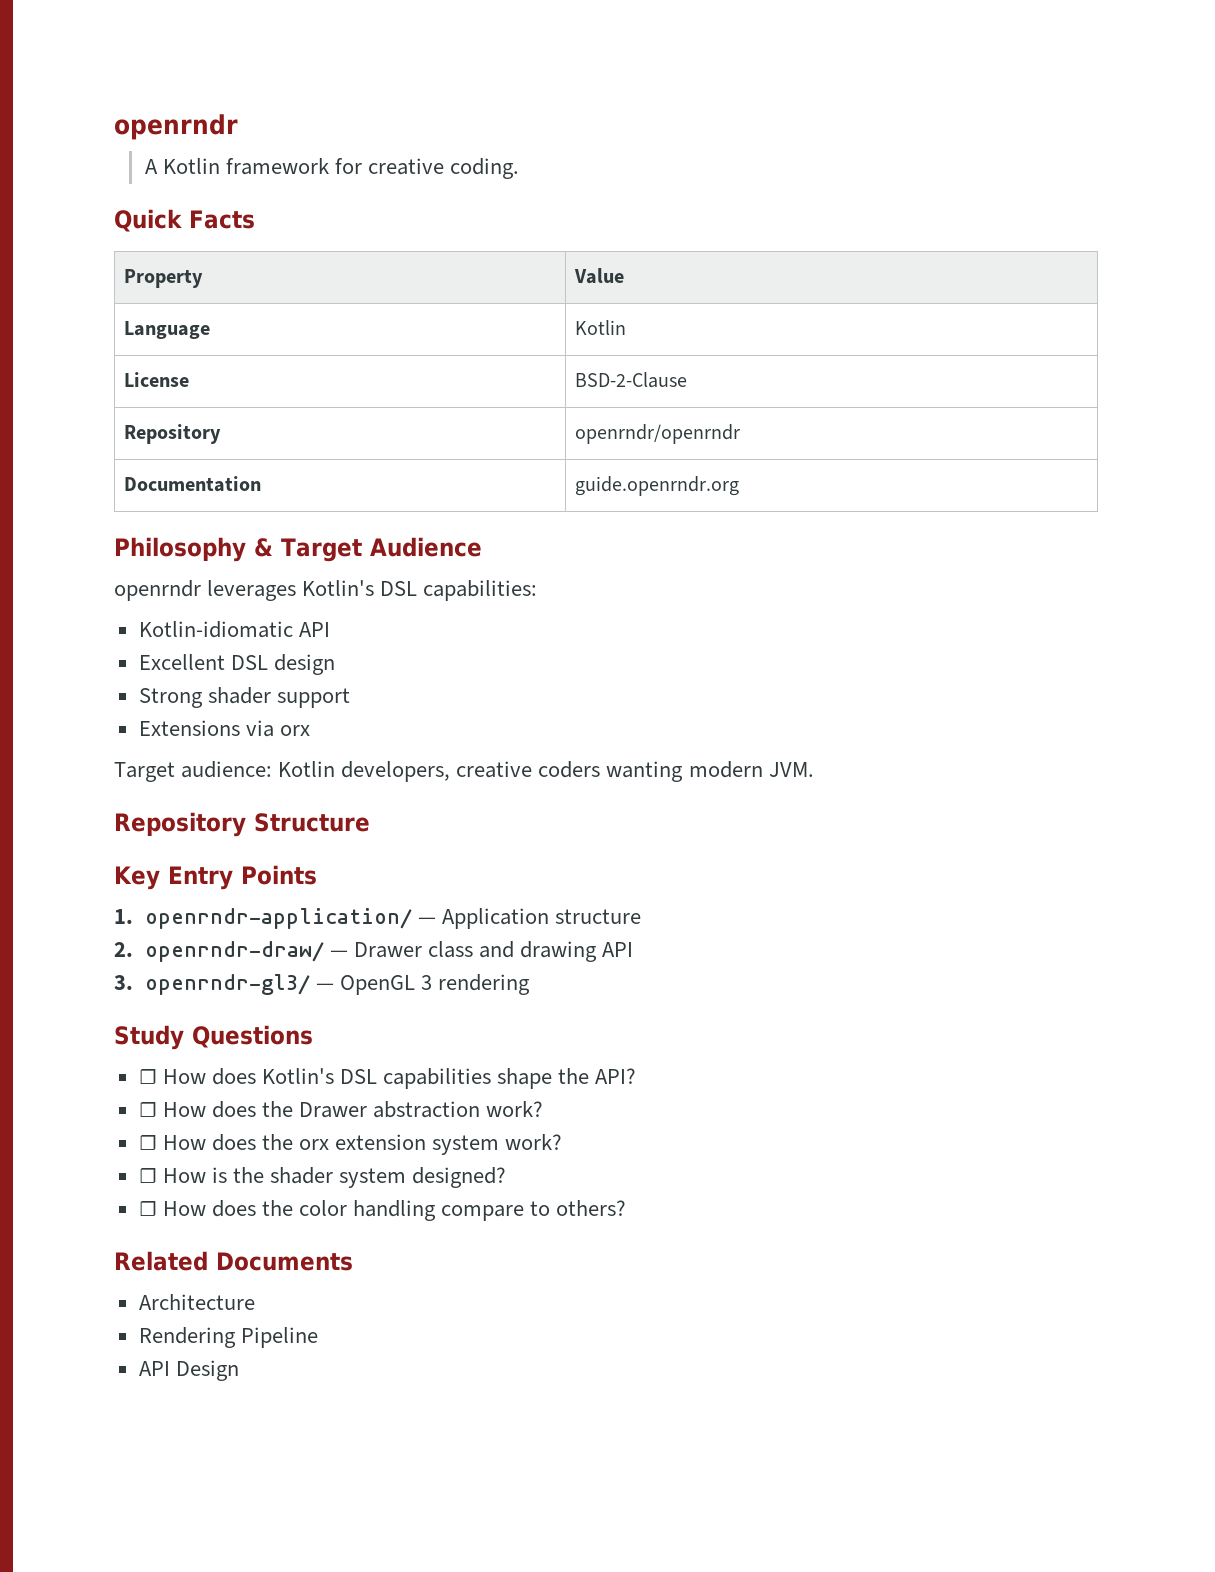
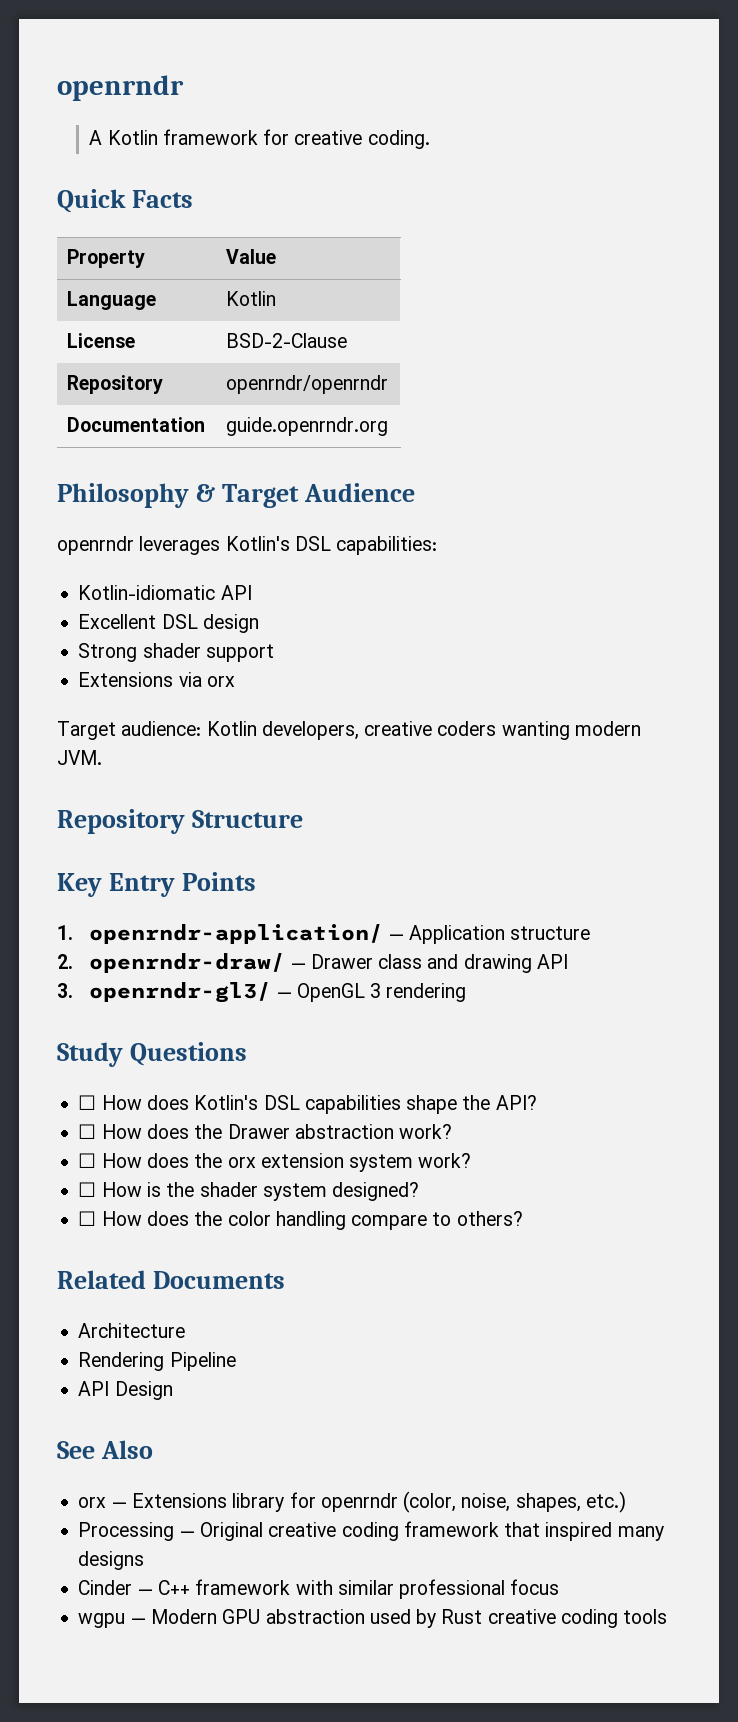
(239, 1370) none -> [57,1440,153,1459] [78,1491,626,1513] [78,1521,664,1541] [78,1551,145,1570] [78,1579,560,1599] [78,1609,668,1628] // See Also // orx — Extensions library for openrndr (color, noise, shapes, etc.) // Processing — Original creative coding framework that inspired many designs // Cinder — C++ framework with similar professional focus // wgpu — Modern GPU abstraction used by Rust creative coding tools

